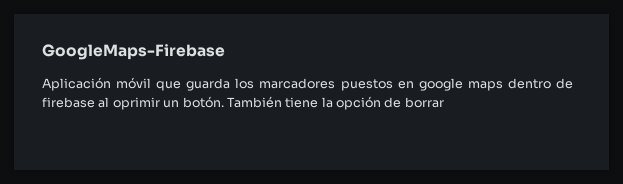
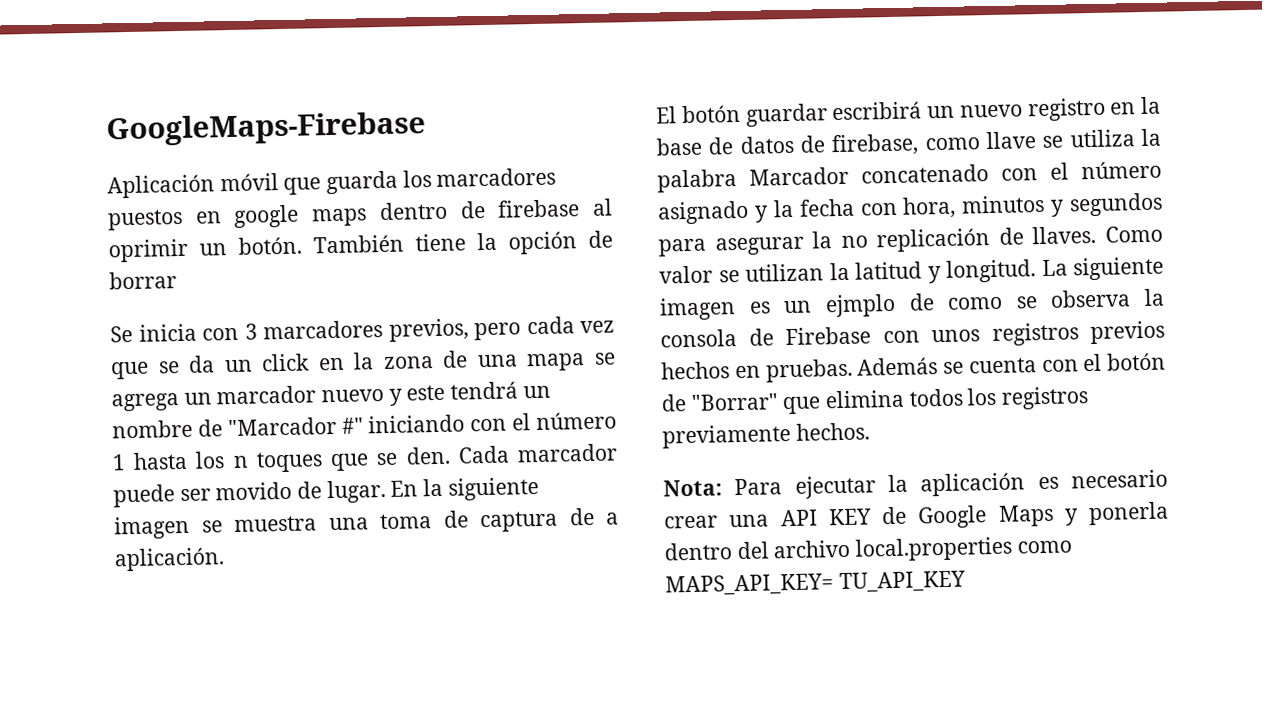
(444, 102) none -> [110,316,615,343] [110,350,616,380] [111,381,551,412] [112,411,617,439] [112,443,618,473] [113,476,539,508] [114,507,619,540] [114,547,225,572] [656,96,1161,127] [656,128,1161,157] [657,160,1162,193] [657,192,1163,225] [658,225,1163,257] [659,256,1164,284] [659,288,1165,321] [660,320,1165,348] [661,352,1166,383] [661,386,1090,415] [662,422,870,449] [663,469,1168,499] [664,501,1169,529] [664,536,1072,562] [665,570,966,597] // Se inicia con 3 marcadores previos, pero cada vez que se da un click en la zona de una mapa se agrega un marcador nuevo y este tendrá un nombre de "Marcador #" iniciando con el número 1 hasta los n toques que se den. Cada marcador puede ser movido de lugar. En la siguiente imagen se muestra una toma de captura de a aplicación. // El botón guardar escribirá un nuevo registro en la base de datos de firebase, como llave se utiliza la palabra Marcador concatenado con el número asignado y la fecha con hora, minutos y segundos para asegurar la no replicación de llaves. Como valor se utilizan la latitud y longitud. La siguiente imagen es un ejmplo de como se observa la consola de Firebase con unos registros previos hechos en pruebas. Además se cuenta con el botón de "Borrar" que elimina todos los registros previamente hechos. // Nota: Para ejecutar la aplicación es necesario crear una API KEY de Google Maps y ponerla dentro del archivo local.properties como MAPS_API_KEY= TU_API_KEY

